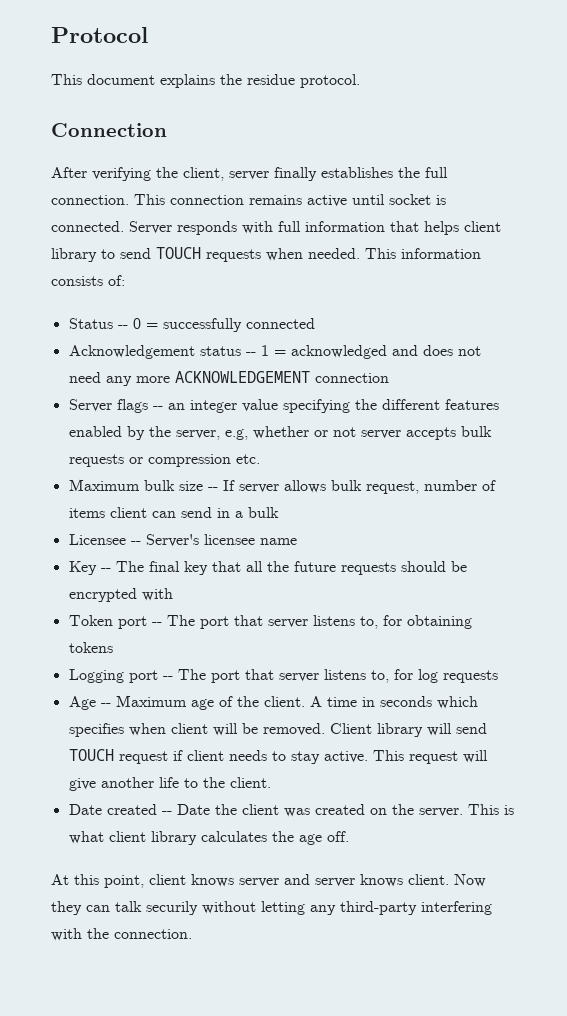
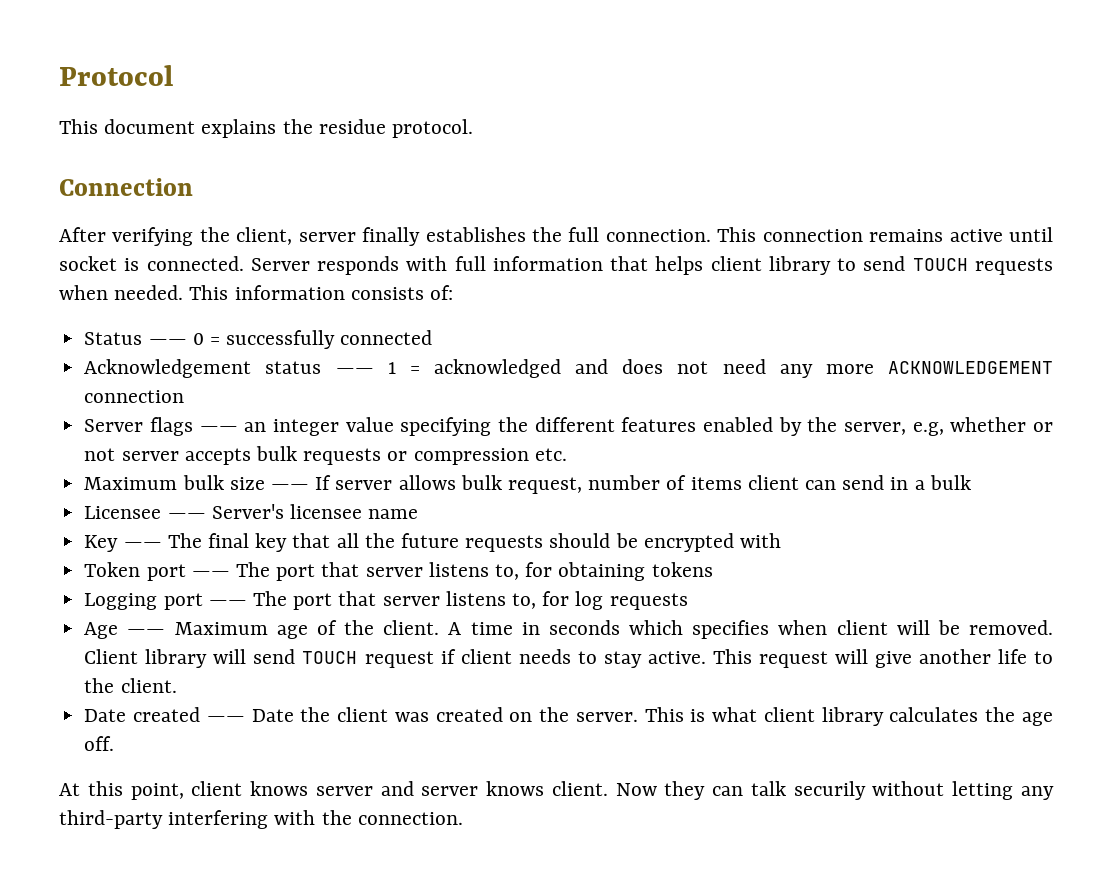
[117,325,128,329] -- -> [148,339,187,345] ——
[245,352,256,356] -- -> [335,368,374,374] ——
[152,406,163,410] -- -> [199,426,238,432] ——
[207,487,218,491] -- -> [270,484,309,490] ——
[130,541,141,545] -- -> [167,513,206,519] ——
[100,568,111,572] -- -> [123,542,162,548] ——
[151,622,162,626] -- -> [191,571,230,577] ——
[162,676,173,680] -- -> [208,600,247,606] ——
[100,703,111,707] -- -> [127,629,166,635] ——
[161,811,172,815] -- -> [206,716,245,722] ——

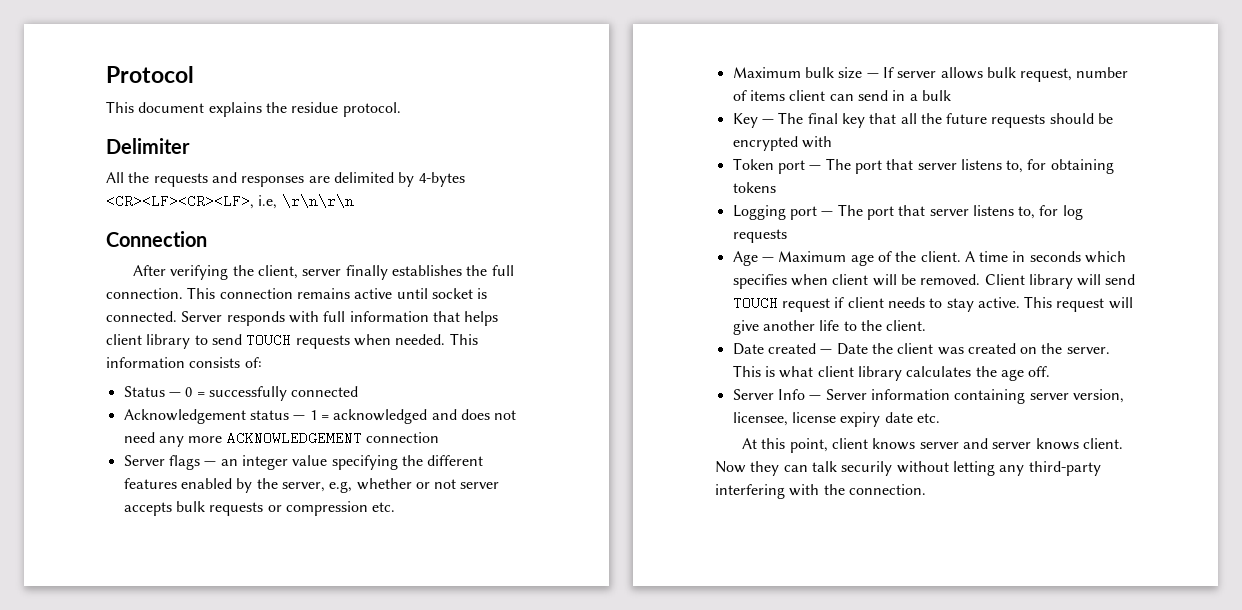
(474, 128) none -> [106,138,190,154] [106,172,465,187] [106,194,354,209] // Delimiter // All the requests and responses are delimited by 4-bytes <CR><LF><CR><LF>, i.e, \r\n\r\n
[148,339,187,345] —— -> [168,392,181,397] —
[335,368,374,374] —— -> [293,415,306,420] —
[199,426,238,432] —— -> [204,461,217,466] —
[270,484,309,490] —— -> [866,73,879,78] —
[84,504,419,519] // Licensee —— Server's licensee name -> (951, 95) none
[123,542,162,548] —— -> [761,119,774,124] —
[191,571,230,577] —— -> [809,165,822,170] —
[208,600,247,606] —— -> [821,211,834,216] —
[127,629,166,635] —— -> [761,257,774,262] —
[206,716,245,722] —— -> [820,349,833,354] —
(115, 743) none -> [732,389,1124,404] [732,412,940,427] // Server Info — Server information containing server version, licensee, license expiry date etc.

